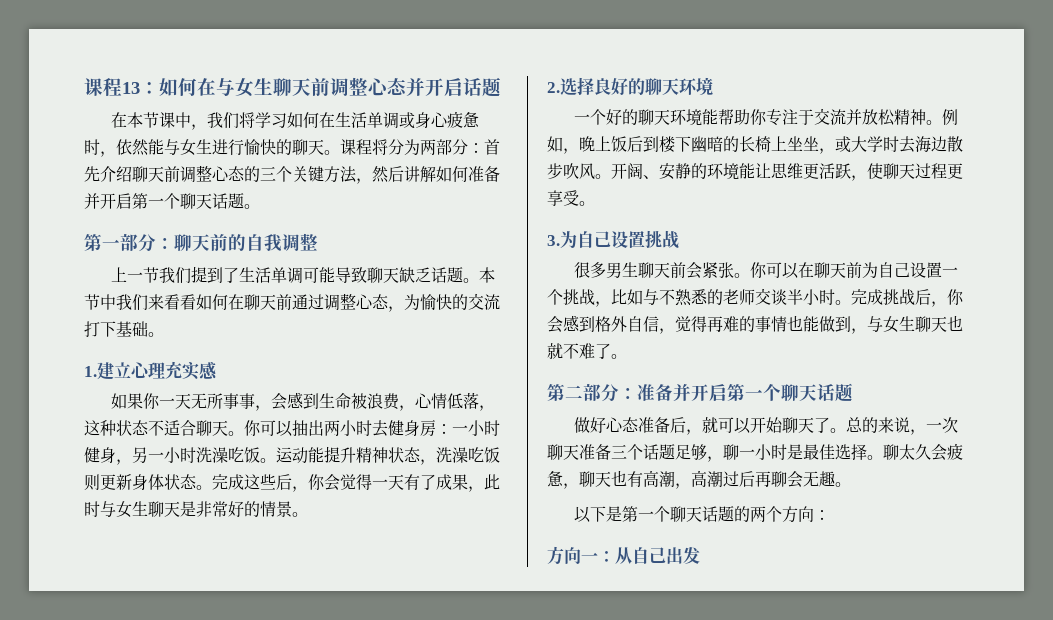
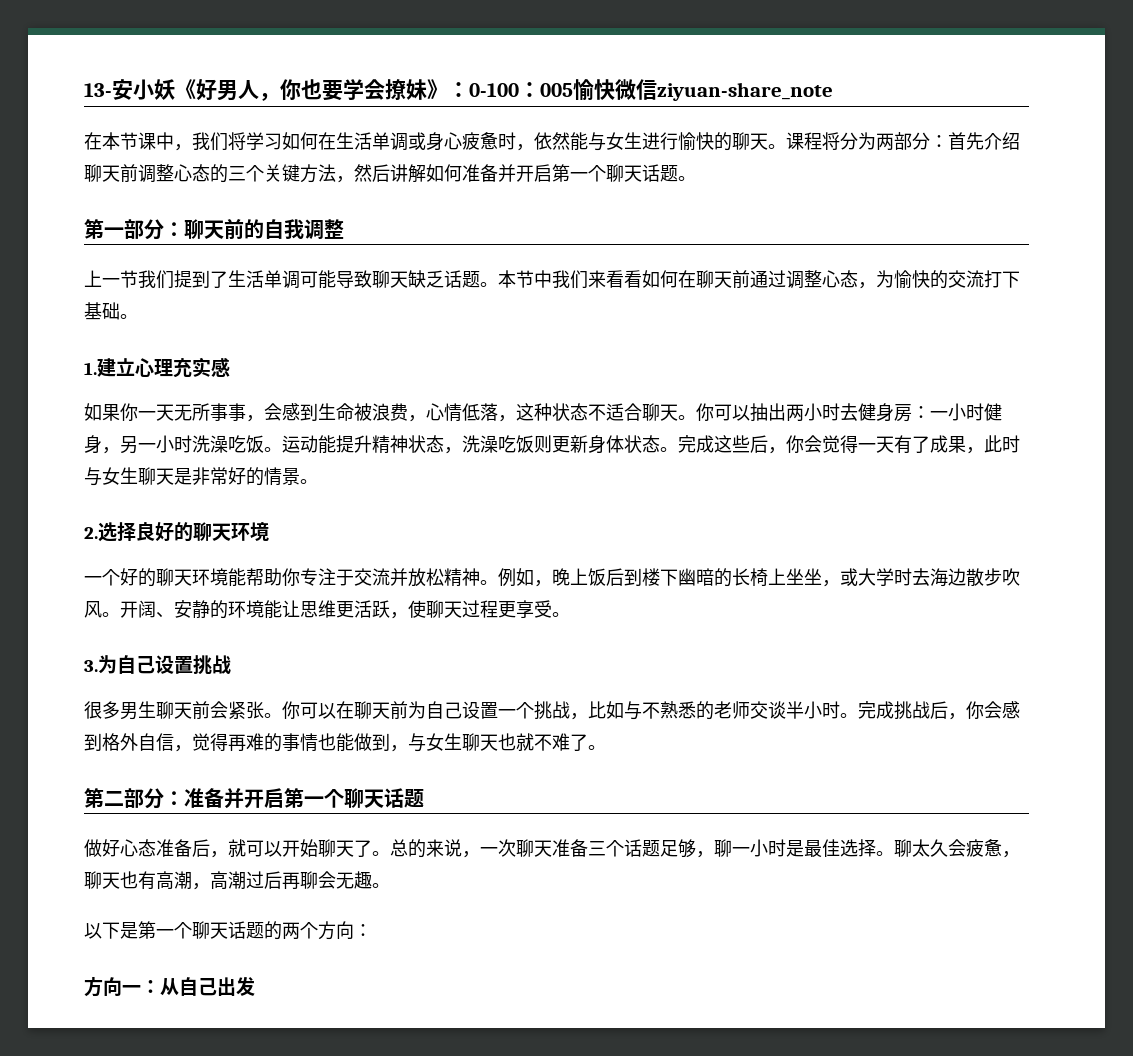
[84,77,501,97] 课程13：如何在与女生聊天前调整心态并开启话题 -> [84,79,833,101] 13-安小妖《好男人，你也要学会撩妹》：0-100：005愉快微信ziyuan-share_note

